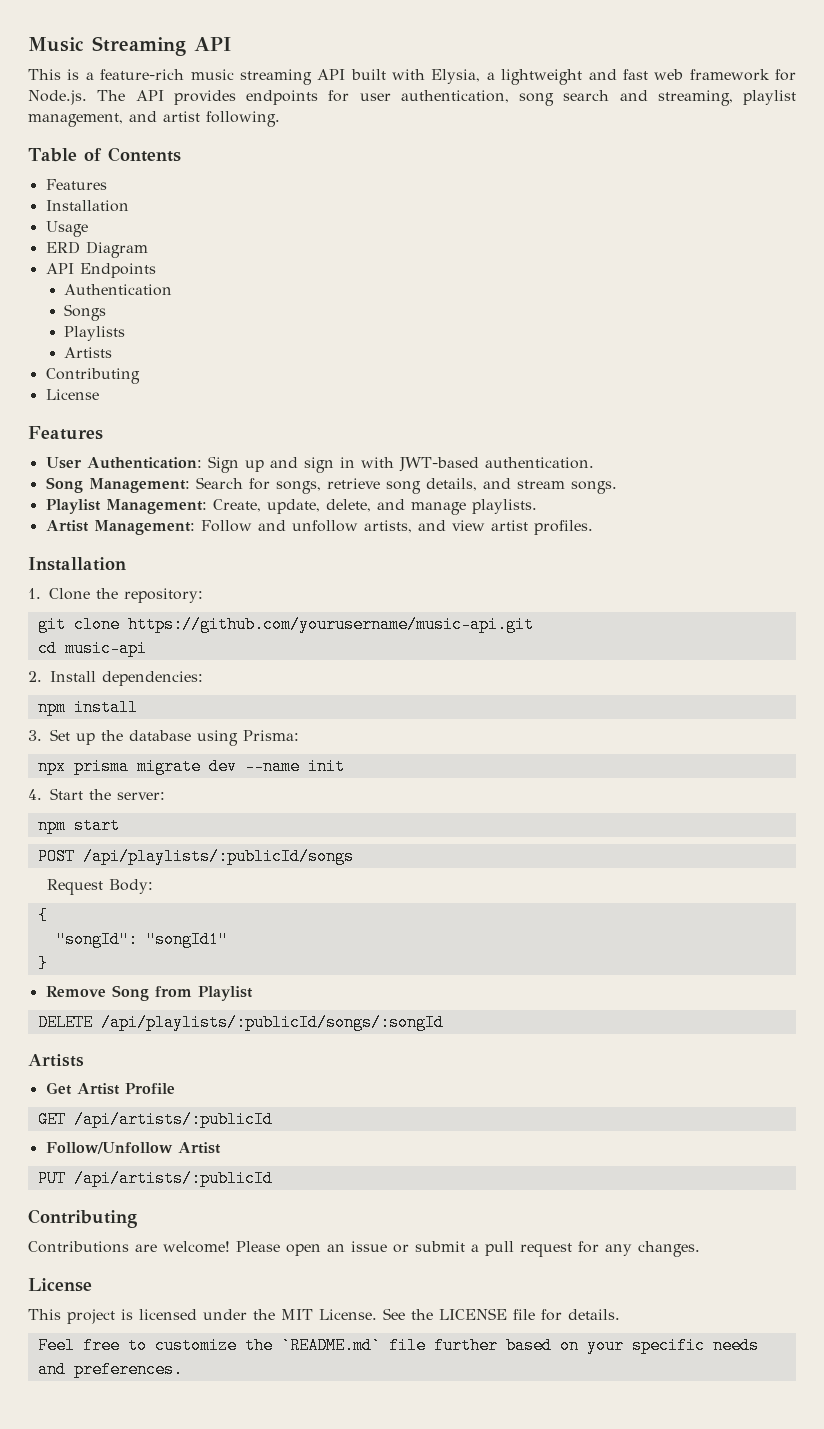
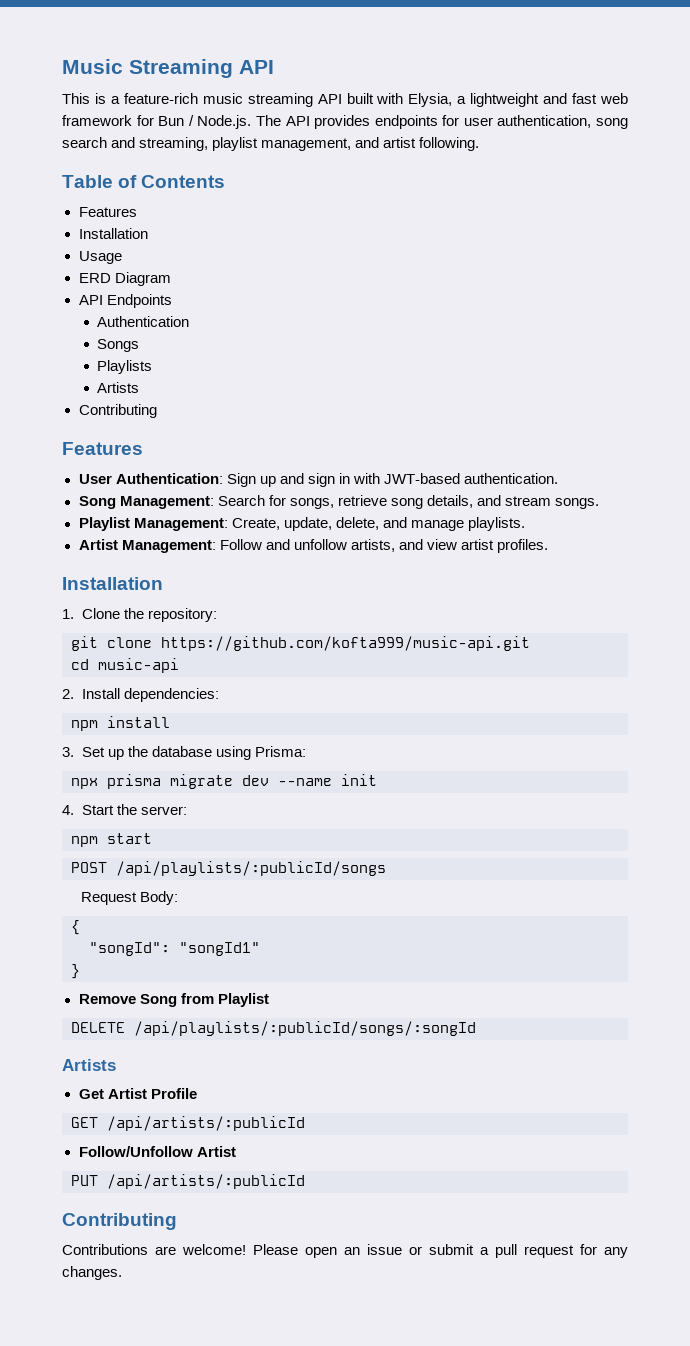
(796, 75) none -> [158,115,194,126] Bun /
[45,389,99,400] // License -> (157, 411) none
[127,616,534,633] https://github.com/yourusername/music-api.git -> [161,636,530,651] https://github.com/kofta999/music-api.git
[28,1278,92,1292] [28,1308,620,1324] [37,1337,759,1354] [37,1361,183,1378] // License // This project is licensed under the MIT License. See the LICENSE file for details. // Feel free to customize the `README.md` file further based on your specific needs and preferences. -> (122, 1273) none

